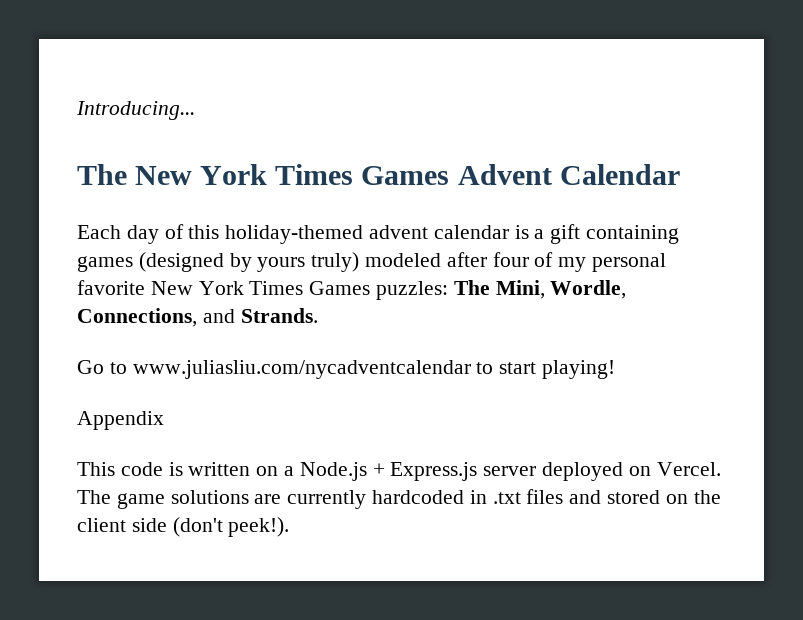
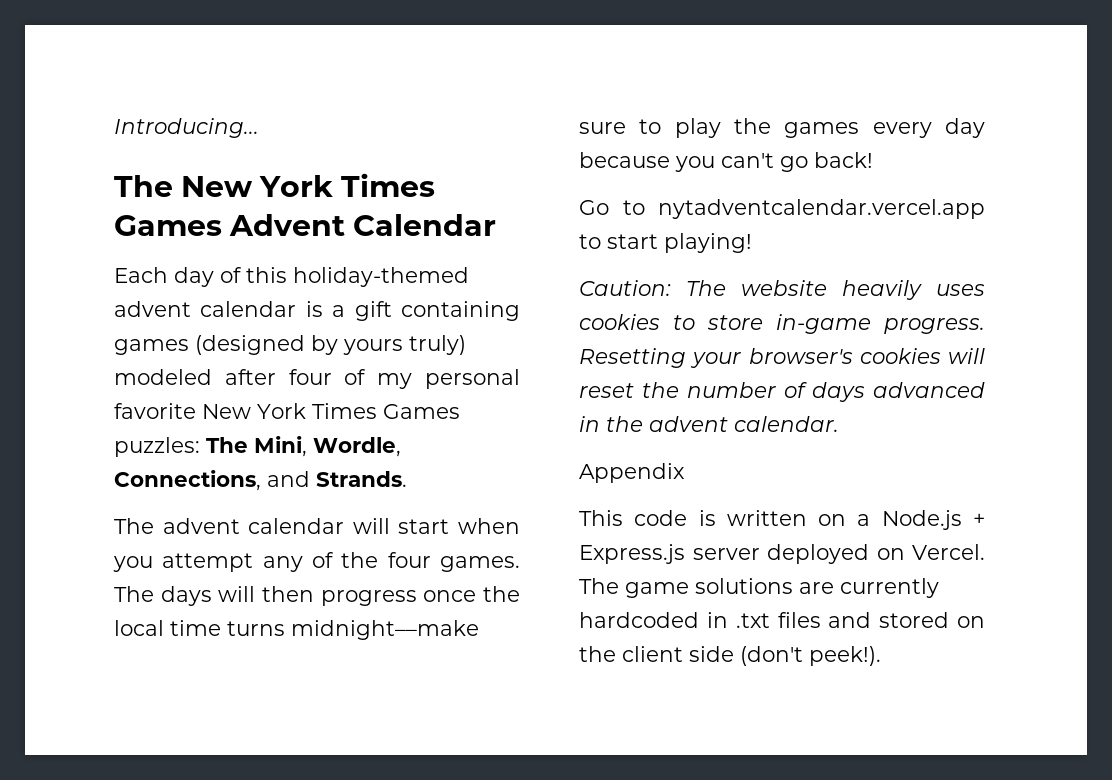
(318, 315) none -> [114,518,520,534] [113,552,520,572] [114,586,520,606] [114,620,479,640] [579,118,985,138] [579,152,873,172] // The advent calendar will start when you attempt any of the four games. The days will then progress once the local time turns midnight––make sure to play the games every day because you can't go back!
[132,360,471,379] www.juliasliu.com/nycadventcalendar -> [658,199,985,219] nytadventcalendar.vercel.app
(616, 369) none -> [579,280,985,300] [579,314,985,334] [579,348,985,368] [579,382,985,402] [579,416,839,432] // Caution: The website heavily uses cookies to store in-game progress. Resetting your browser's cookies will reset the number of days advanced in the advent calendar.

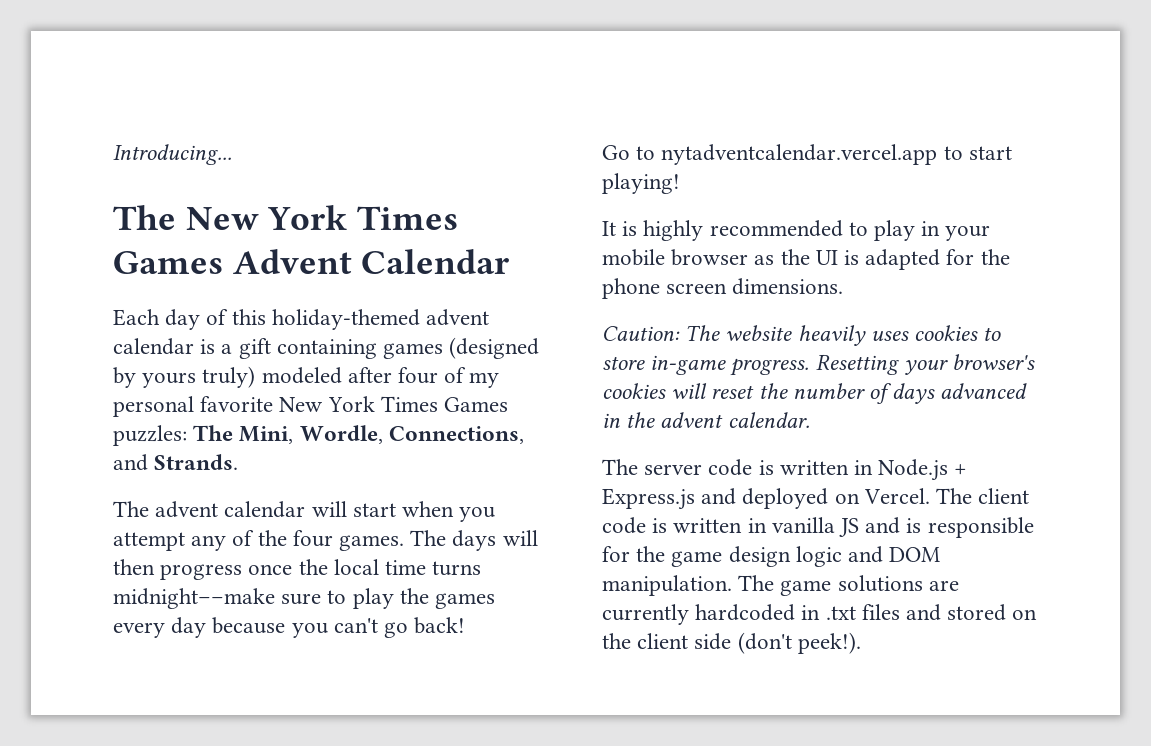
(752, 243) none -> [602,220,991,241] [602,249,1010,270] [602,278,844,299] // It is highly recommended to play in your mobile browser as the UI is adapted for the phone screen dimensions.
[579,463,685,483] [579,510,871,526] Appendix // This code is written on a -> [602,459,874,476] The server code is written in
[692,548,760,560] server -> [701,488,737,505] and
(619, 586) none -> [978,488,1030,504] [602,517,1034,538] [602,546,941,567] [602,575,775,596] client code is written in vanilla JS and is responsible for the game design logic and DOM manipulation. The

